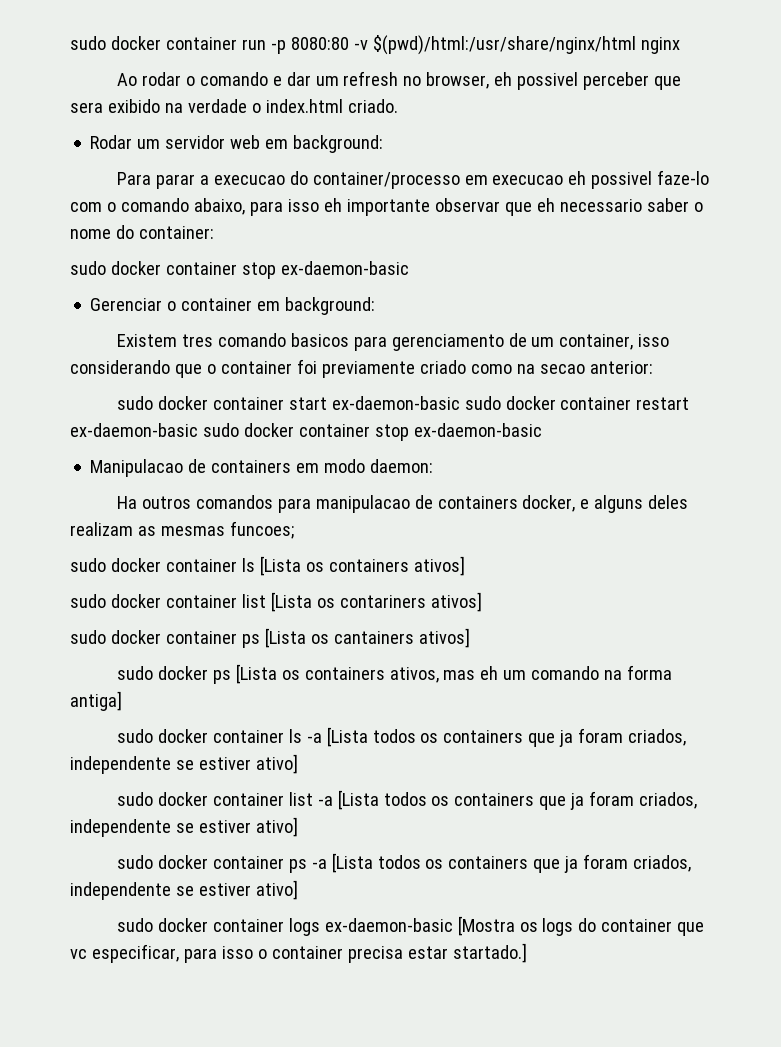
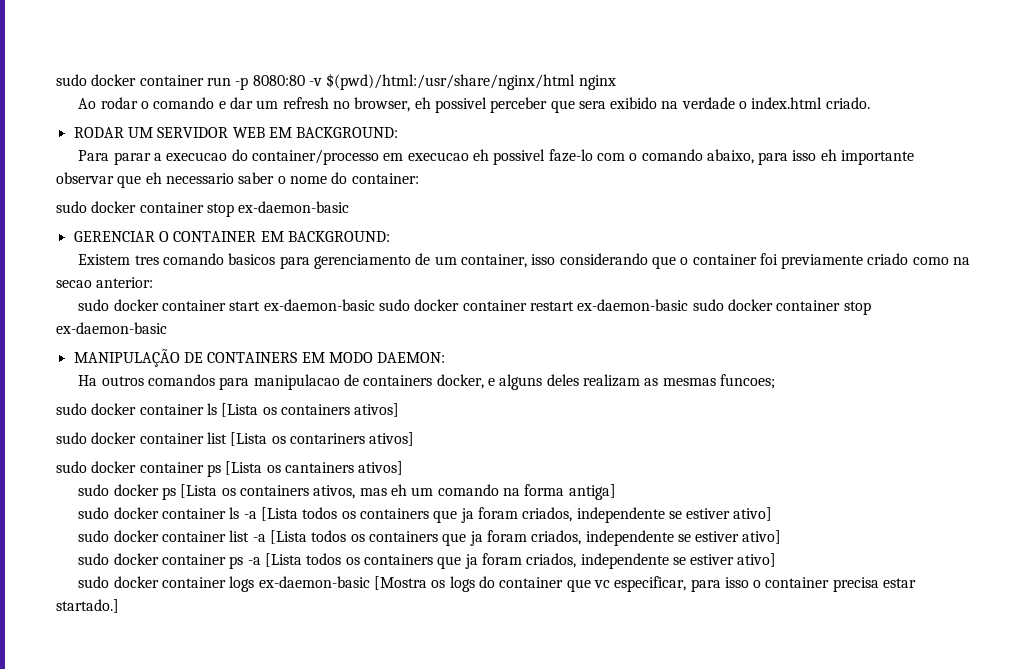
[90,135,384,153] Rodar um servidor web em background: -> [73,127,399,138] RODAR UM SERVIDOR WEB EM BACKGROUND:
[90,297,376,315] Gerenciar o container em background: -> [73,231,390,242] GERENCIAR O CONTAINER EM BACKGROUND:
[90,459,434,477] Manipulacao de containers em modo daemon: -> [73,349,446,367] MANIPULAÇÃO DE CONTAINERS EM MODO DAEMON:

